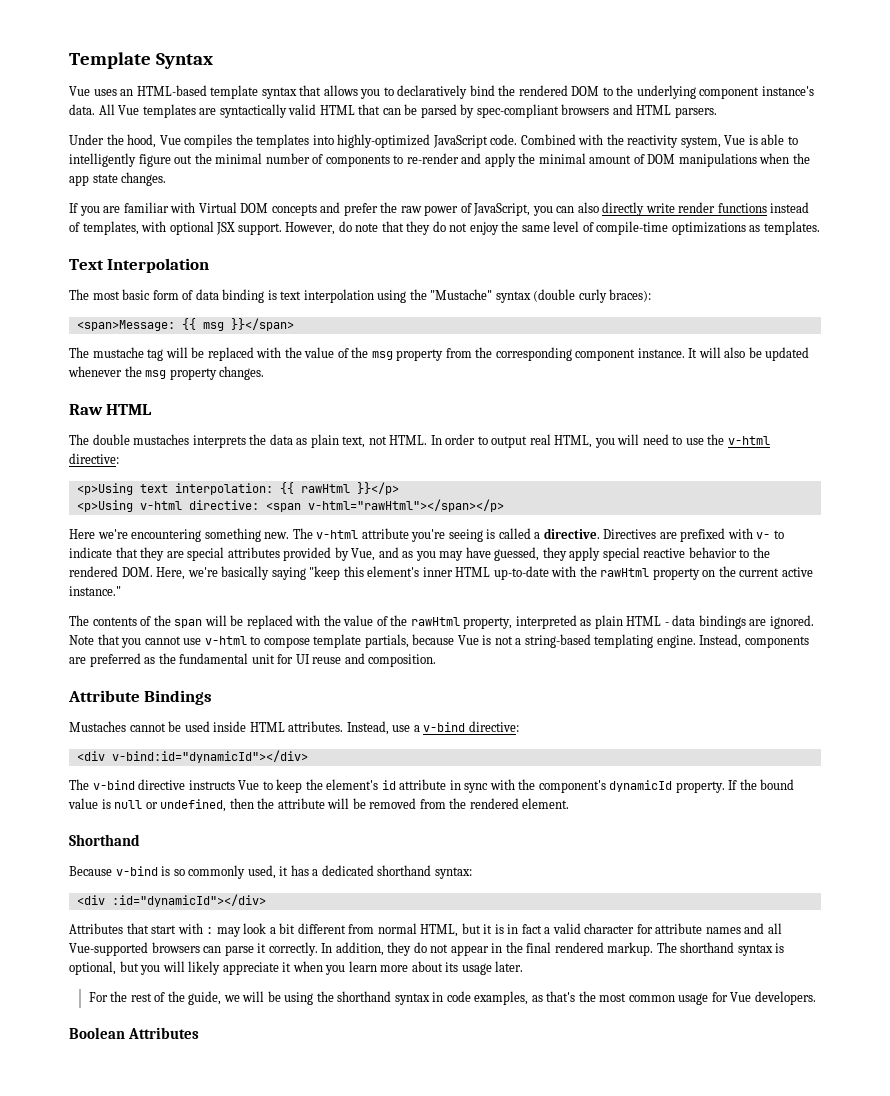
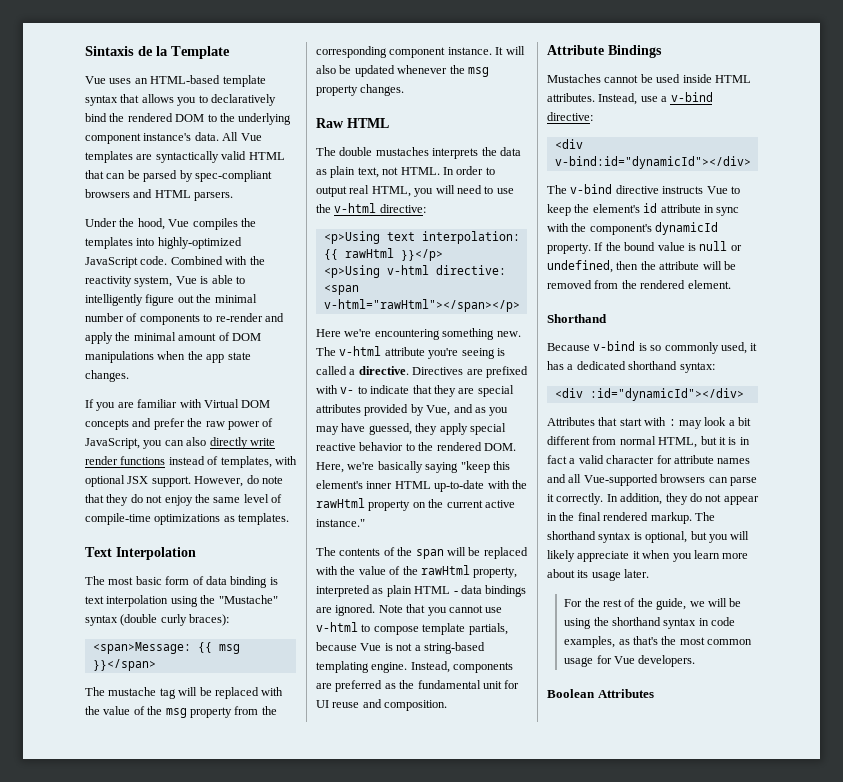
(69, 60) none -> [85,46,168,56] Sintaxis de la
[155,53,213,69] Syntax -> (230, 52) none

